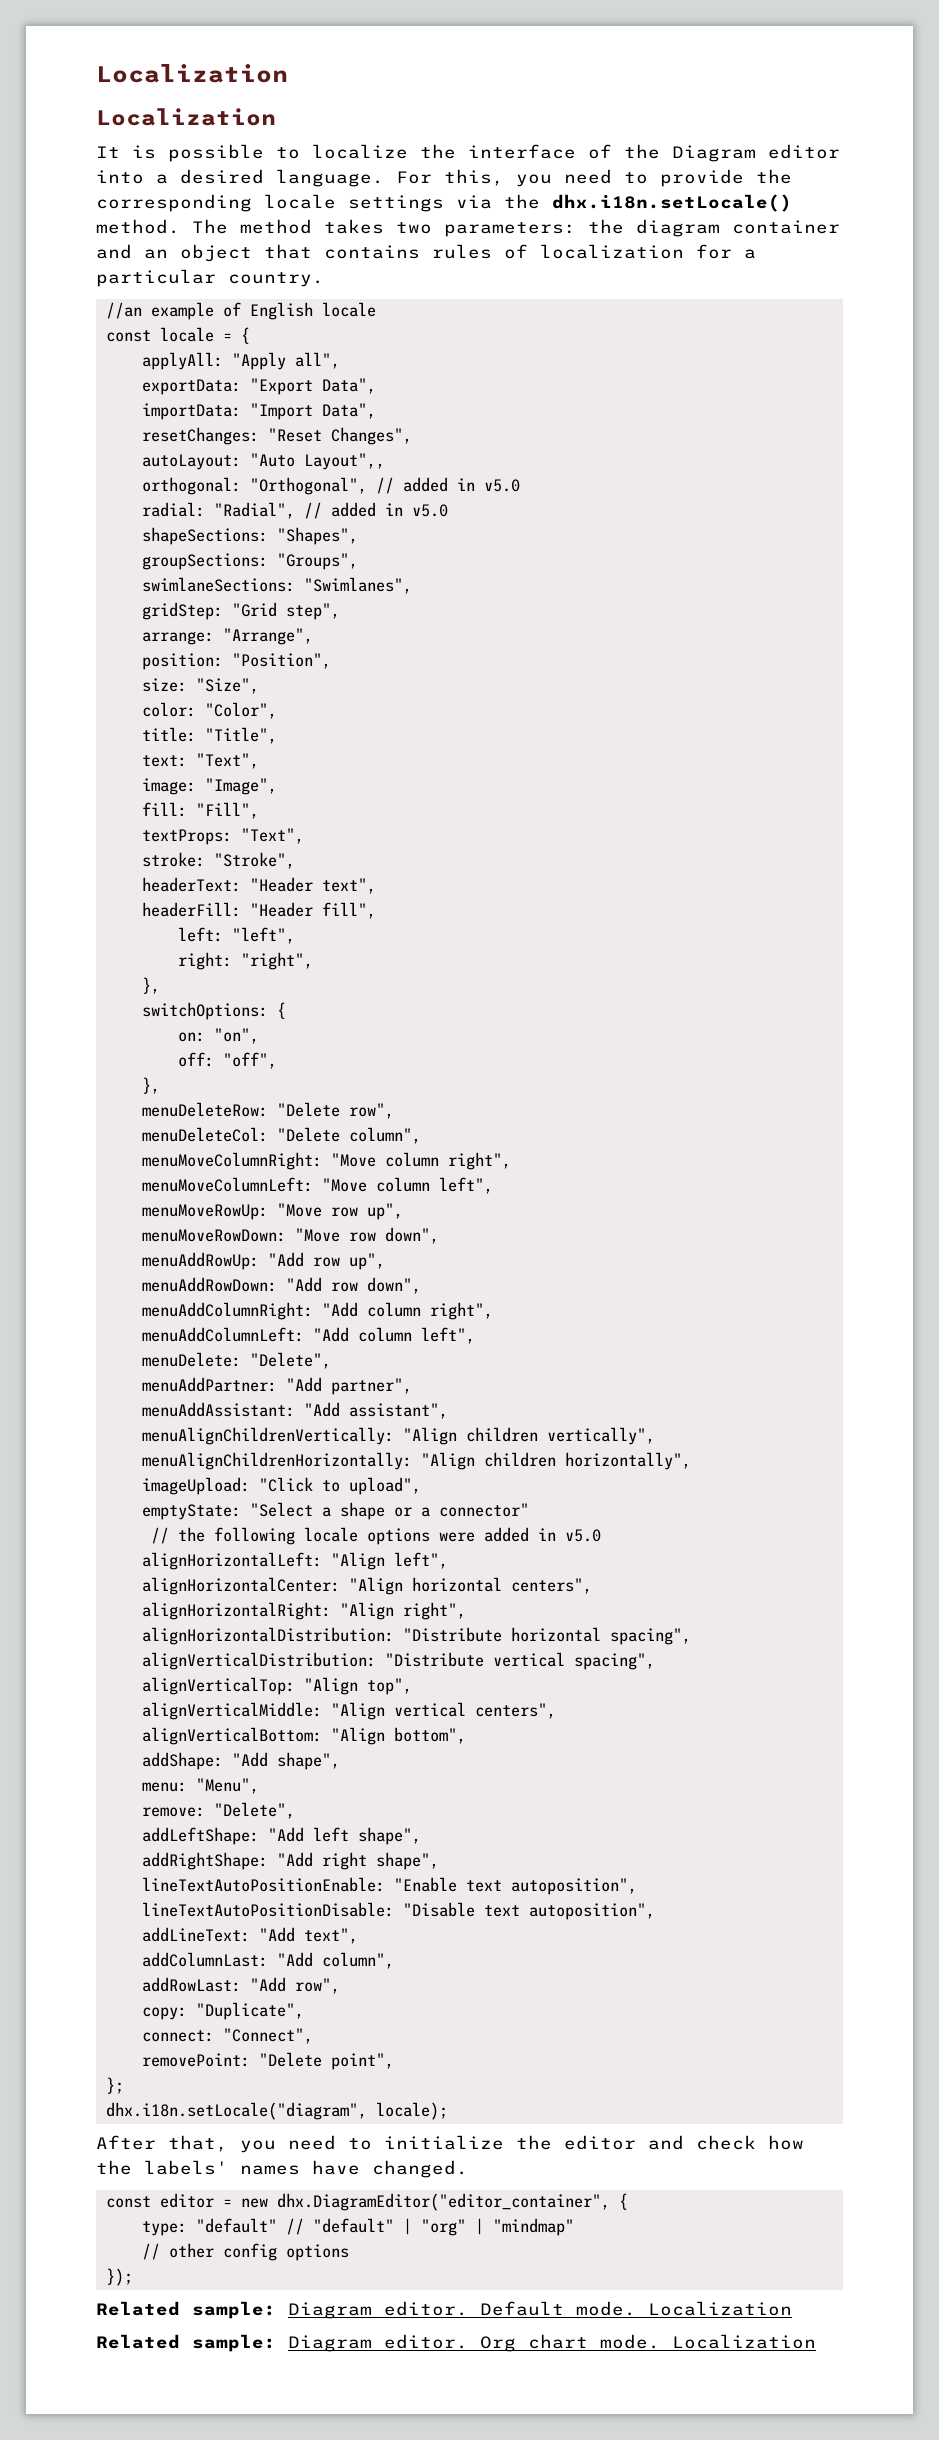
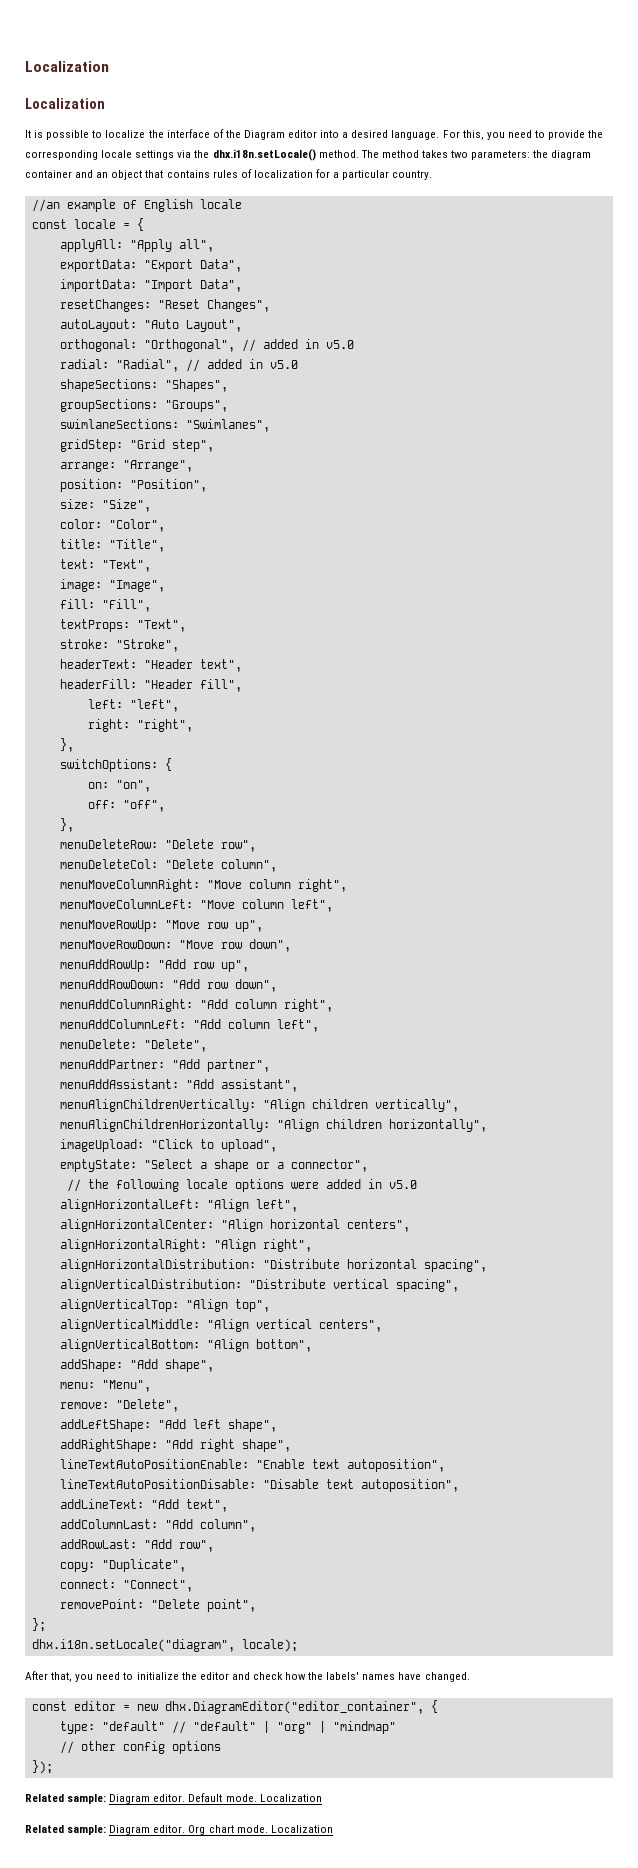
[303,453,385,470] Layout",, -> [185,319,242,332] Layout",
[438,1503,529,1517] connector" -> [290,1159,368,1172] connector",

